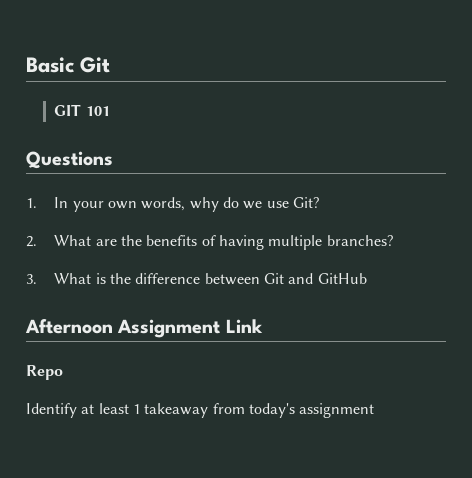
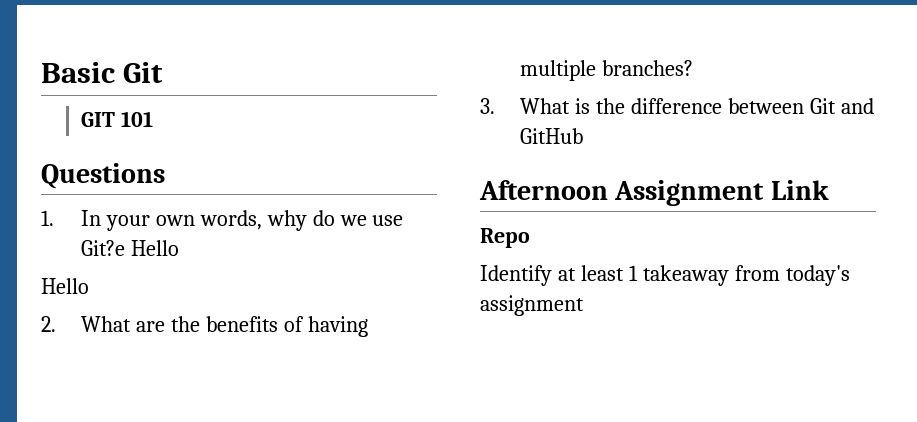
[292,197,319,208] Git? -> [80,240,179,256] [41,278,89,294] Git?e Hello // Hello

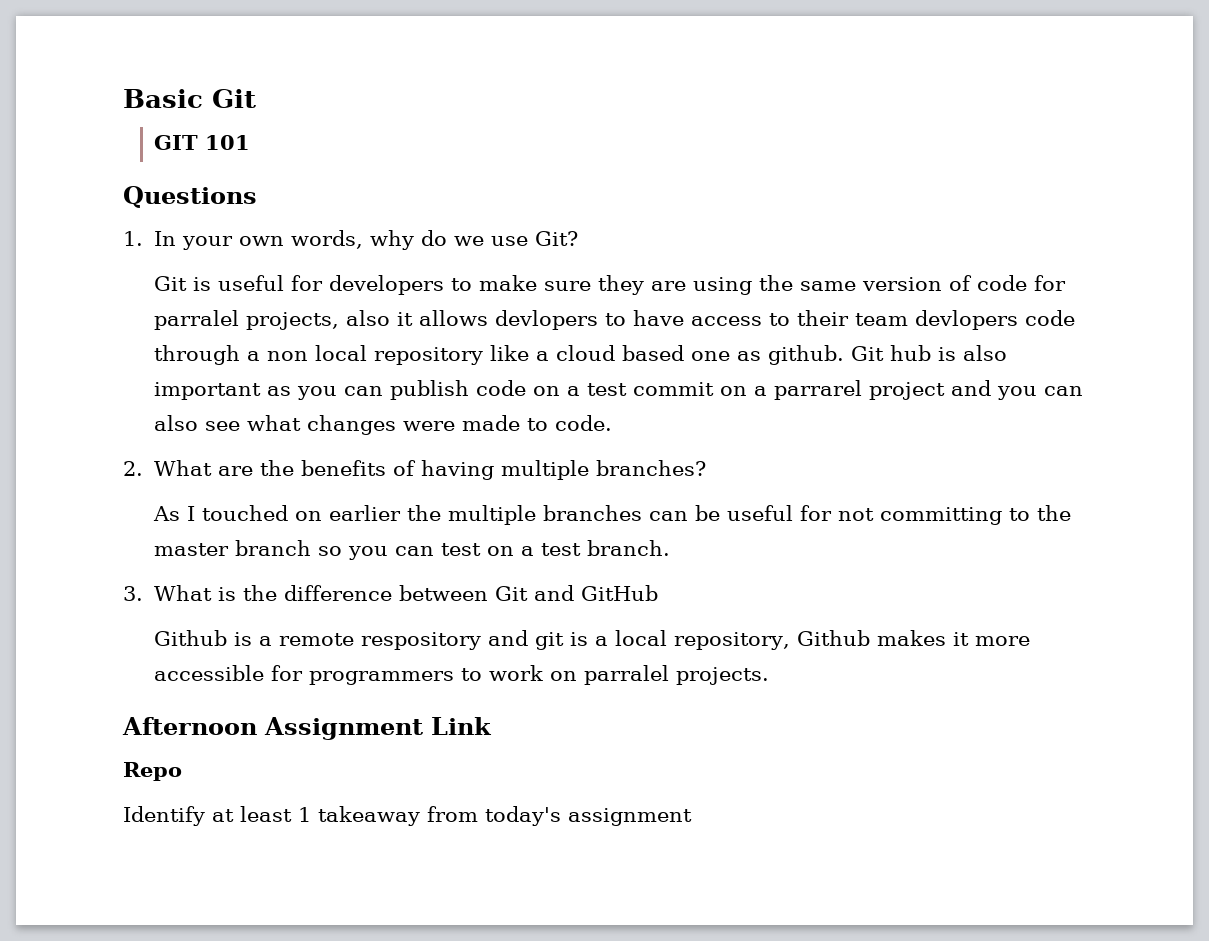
[80,240,179,256] [41,278,89,294] Git?e Hello // Hello -> [534,231,578,246] [153,275,1066,295] [153,310,1075,330] [153,345,1007,365] [153,380,1083,400] [153,415,612,435] Git? // Git is useful for developers to make sure they are using the same version of code for parralel projects, also it allows devlopers to have access to their team devlopers code through a non local repository like a cloud based one as github. Git hub is also important as you can publish code on a test commit on a parrarel project and you can also see what changes were made to code.
(693, 68) none -> [152,505,1071,525] [153,540,670,560] // As I touched on earlier the multiple branches can be useful for not committing to the master branch so you can test on a test branch.
(583, 136) none -> [153,630,1030,650] [153,665,769,685] // Github is a remote respository and git is a local repository, Github makes it more accessible for programmers to work on parralel projects.

